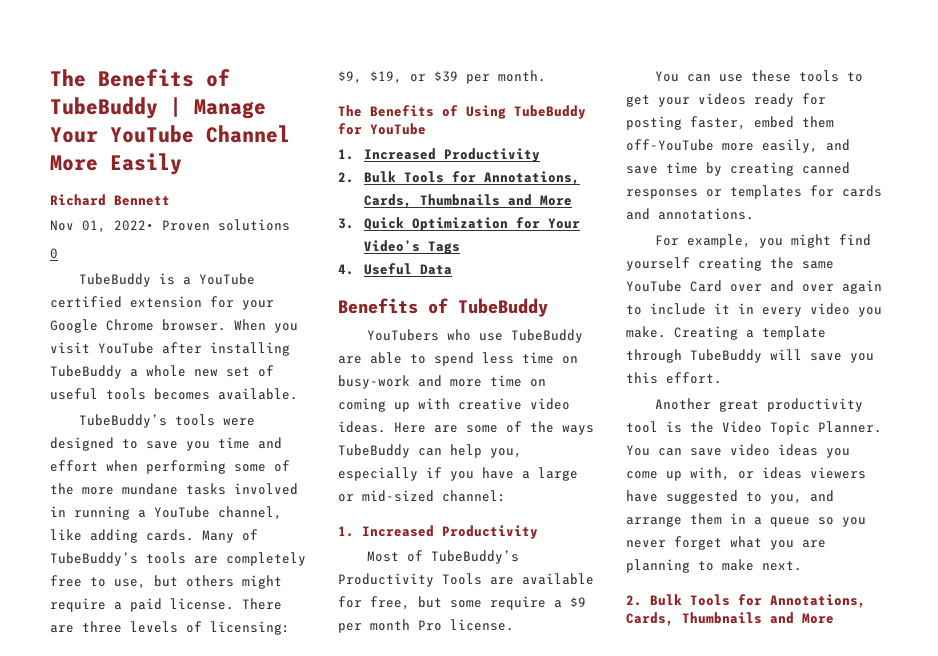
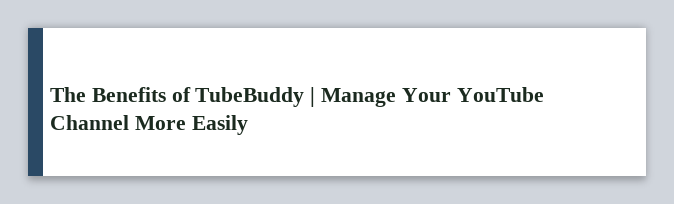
[50,194,170,206] [50,219,290,233] [50,248,58,259] [79,273,256,287] [50,296,274,310] [50,319,298,333] [50,342,290,356] [50,365,274,379] [50,388,298,400] [79,414,256,428] [50,437,282,451] [50,460,290,474] [50,483,298,495] [50,506,282,520] [50,529,258,543] [50,552,306,566] [50,575,282,589] [50,598,282,612] [50,621,290,635] [338,70,546,84] [338,105,586,119] [338,123,426,135] [338,148,540,162] [338,171,580,185] [363,194,572,208] [338,217,580,231] [363,240,460,254] [338,263,452,275] [338,298,548,317] [367,329,584,343] [338,352,578,366] [338,375,546,389] [338,398,570,412] [338,421,594,435] [338,444,522,458] [338,467,578,481] [338,490,506,502] [338,525,538,539] [367,550,520,564] [338,573,594,587] [338,596,586,610] [338,619,514,633] [655,70,864,82] [626,93,826,107] [626,116,834,130] [626,139,850,153] [626,162,850,176] [626,185,882,199] [626,208,754,220] [655,234,872,248] [626,257,834,271] [626,280,882,294] [626,303,882,317] [626,326,826,340] [626,349,874,363] [626,372,722,384] [655,398,864,412] [626,421,882,435] [626,444,850,458] [626,467,866,481] [626,490,834,504] [626,513,866,527] [626,536,826,550] [626,559,802,573] [626,594,866,608] [626,612,834,626] // Richard Bennett // Nov 01, 2022• Proven solutions // 0 // TubeBuddy is a YouTube certified extension for your Google Chrome browser. When you visit YouTube after installing TubeBuddy a whole new set of useful tools becomes available. // TubeBuddy’s tools were designed to save you time and effort when performing some of the more mundane tasks involved in running a YouTube channel, like adding cards. Many of TubeBuddy’s tools are completely free to use, but others might require a paid license. There are three levels of licensing: $9, $19, or $39 per month. // The Benefits of Using TubeBuddy for YouTube // 1. Increased Productivity // 2. Bulk Tools for Annotations, Cards, Thumbnails and More // 3. Quick Optimization for Your Video’s Tags // 4. Useful Data // Benefits of TubeBuddy // YouTubers who use TubeBuddy are able to spend less time on busy-work and more time on coming up with creative video ideas. Here are some of the ways TubeBuddy can help you, especially if you have a large or mid-sized channel: // 1. Increased Productivity // Most of TubeBuddy’s Productivity Tools are available for free, but some require a $9 per month Pro license. // You can use these tools to get your videos ready for posting faster, embed them off-YouTube more easily, and save time by creating canned responses or templates for cards and annotations. // For example, you might find yourself creating the same YouTube Card over and over again to include it in every video you make. Creating a template through TubeBuddy will save you this effort. // Another great productivity tool is the Video Topic Planner. You can save video ideas you come up with, or ideas viewers have suggested to you, and arrange them in a queue so you never forget what you are planning to make next. // 2. Bulk Tools for Annotations, Cards, Thumbnails and More -> (248, 125) none

